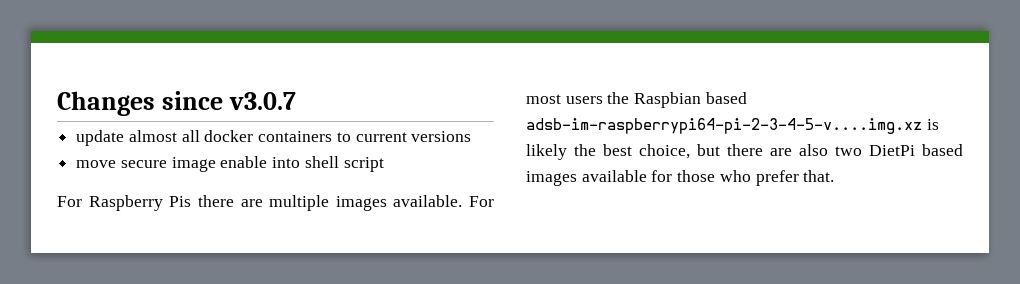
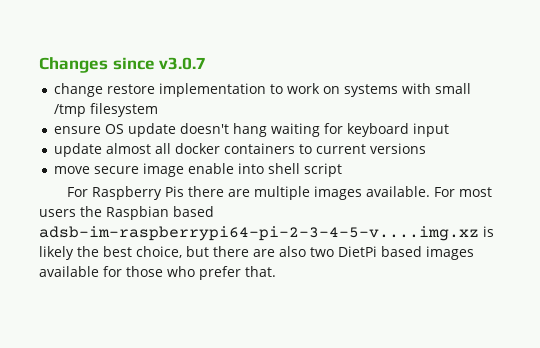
(297, 101) none -> [53,83,471,97] [53,103,158,117] [53,123,449,137] // change restore implementation to work on systems with small /tmp filesystem // ensure OS update doesn't hang waiting for keyboard input

